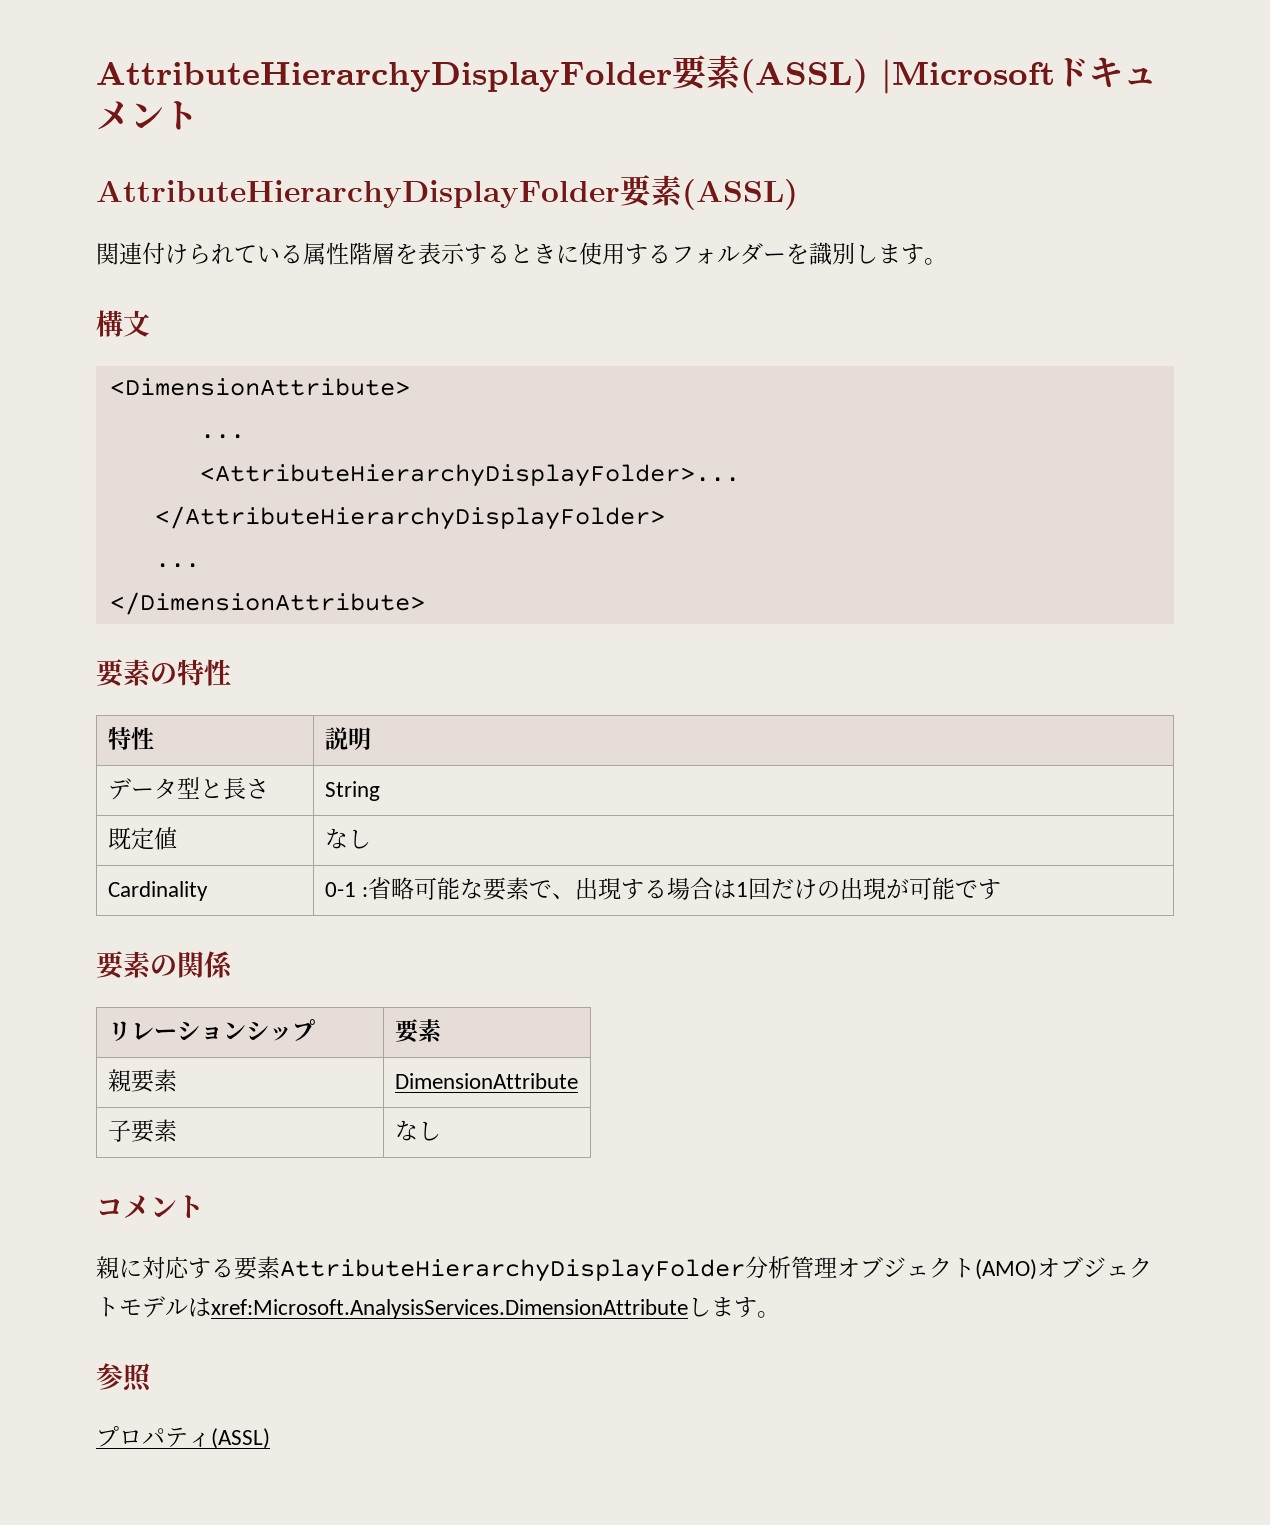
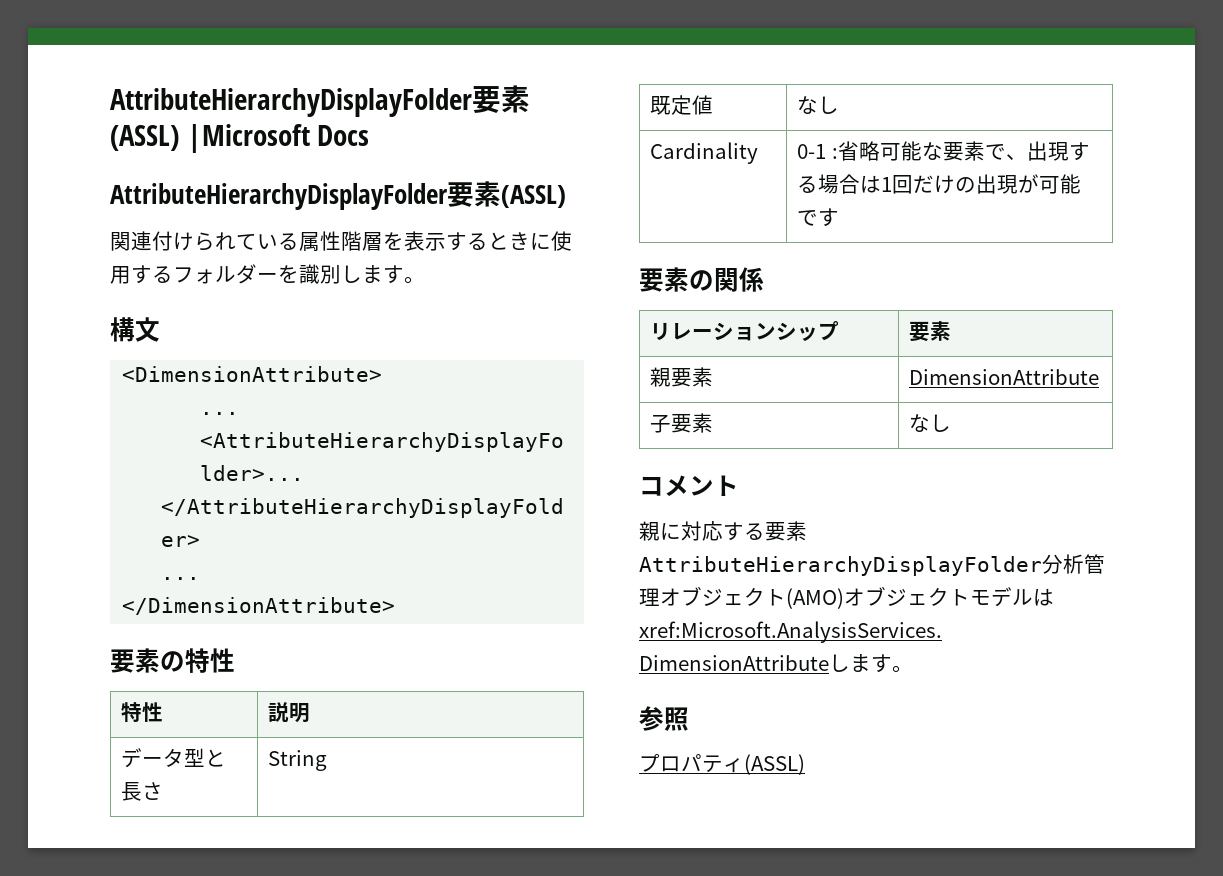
[1055,57,1157,88] [96,101,198,130] ドキュメント -> [317,125,370,146] Docs

